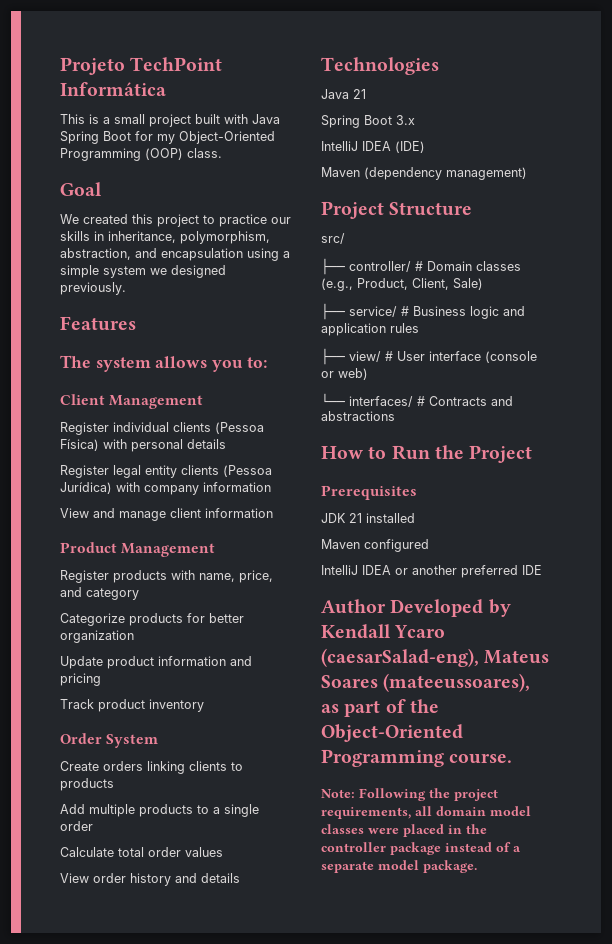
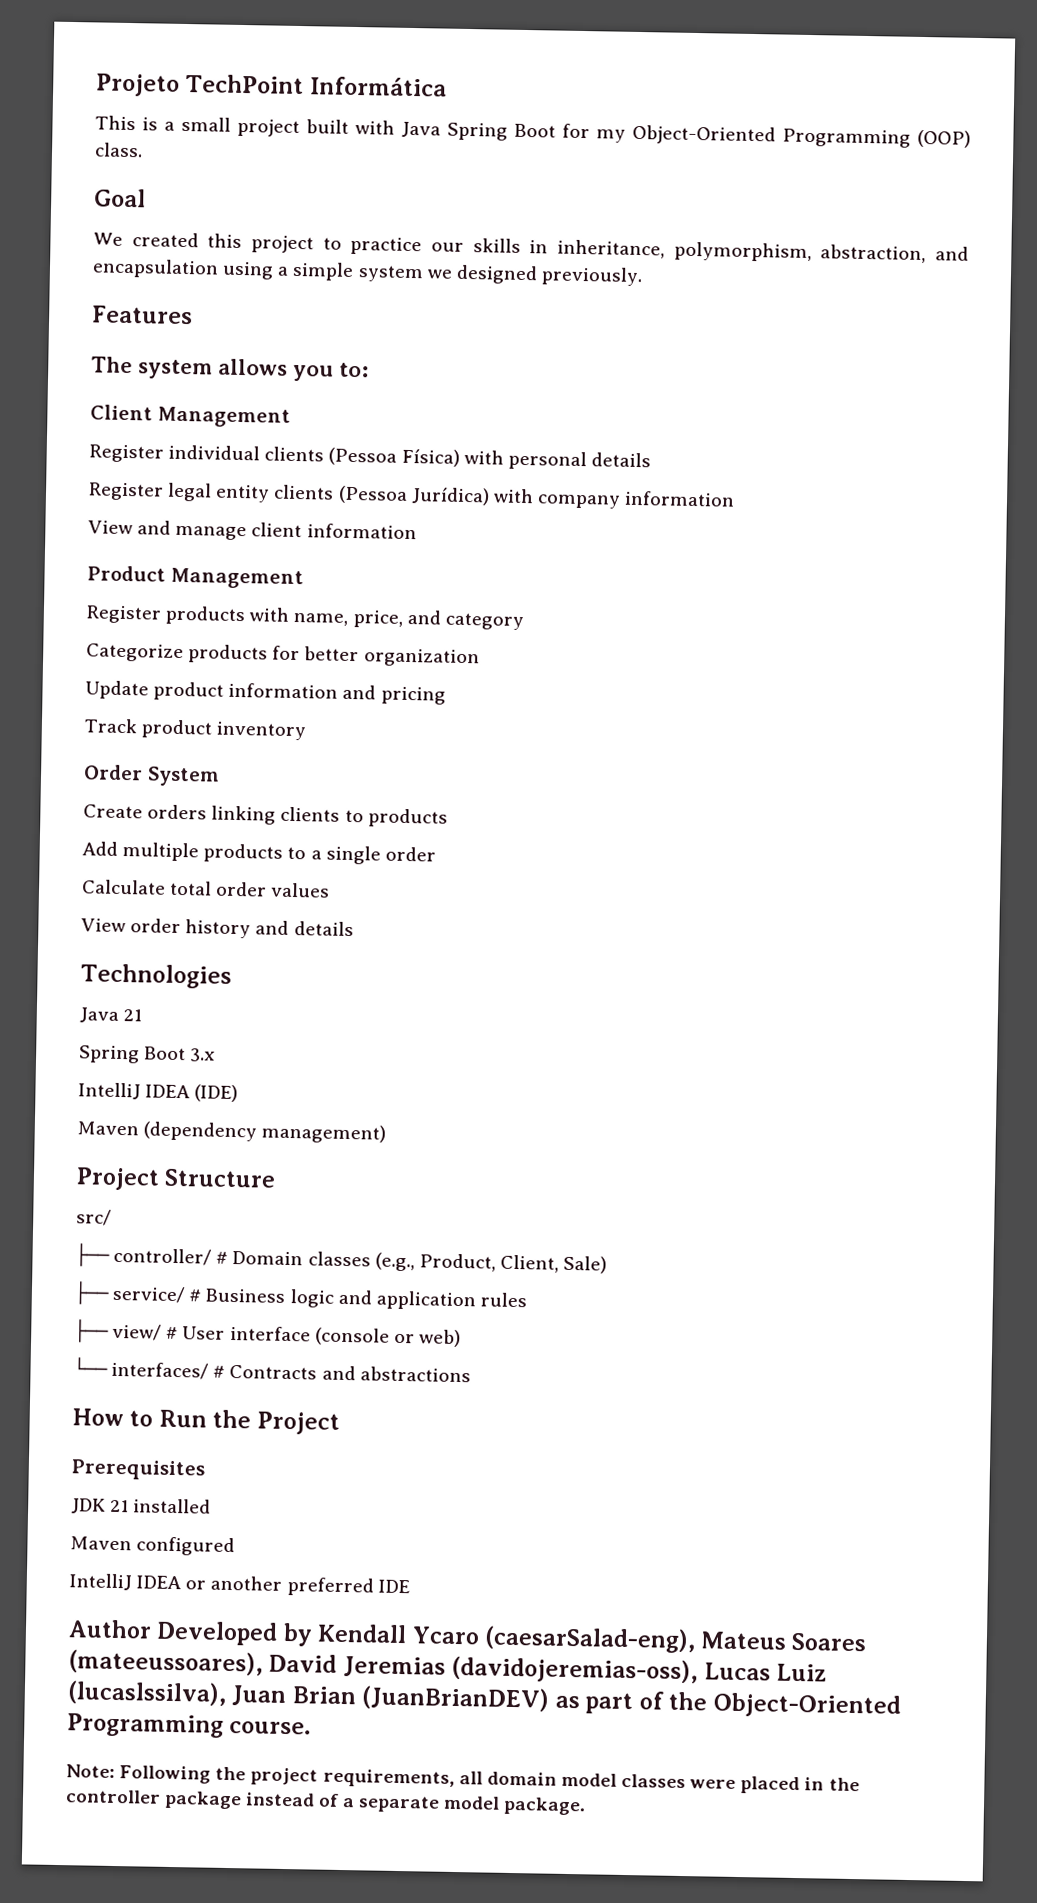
(531, 682) none -> [268,1653,828,1685] [67,1680,551,1712] David Jeremias (davidojeremias-oss), Lucas Luiz (lucaslssilva), Juan Brian (JuanBrianDEV)

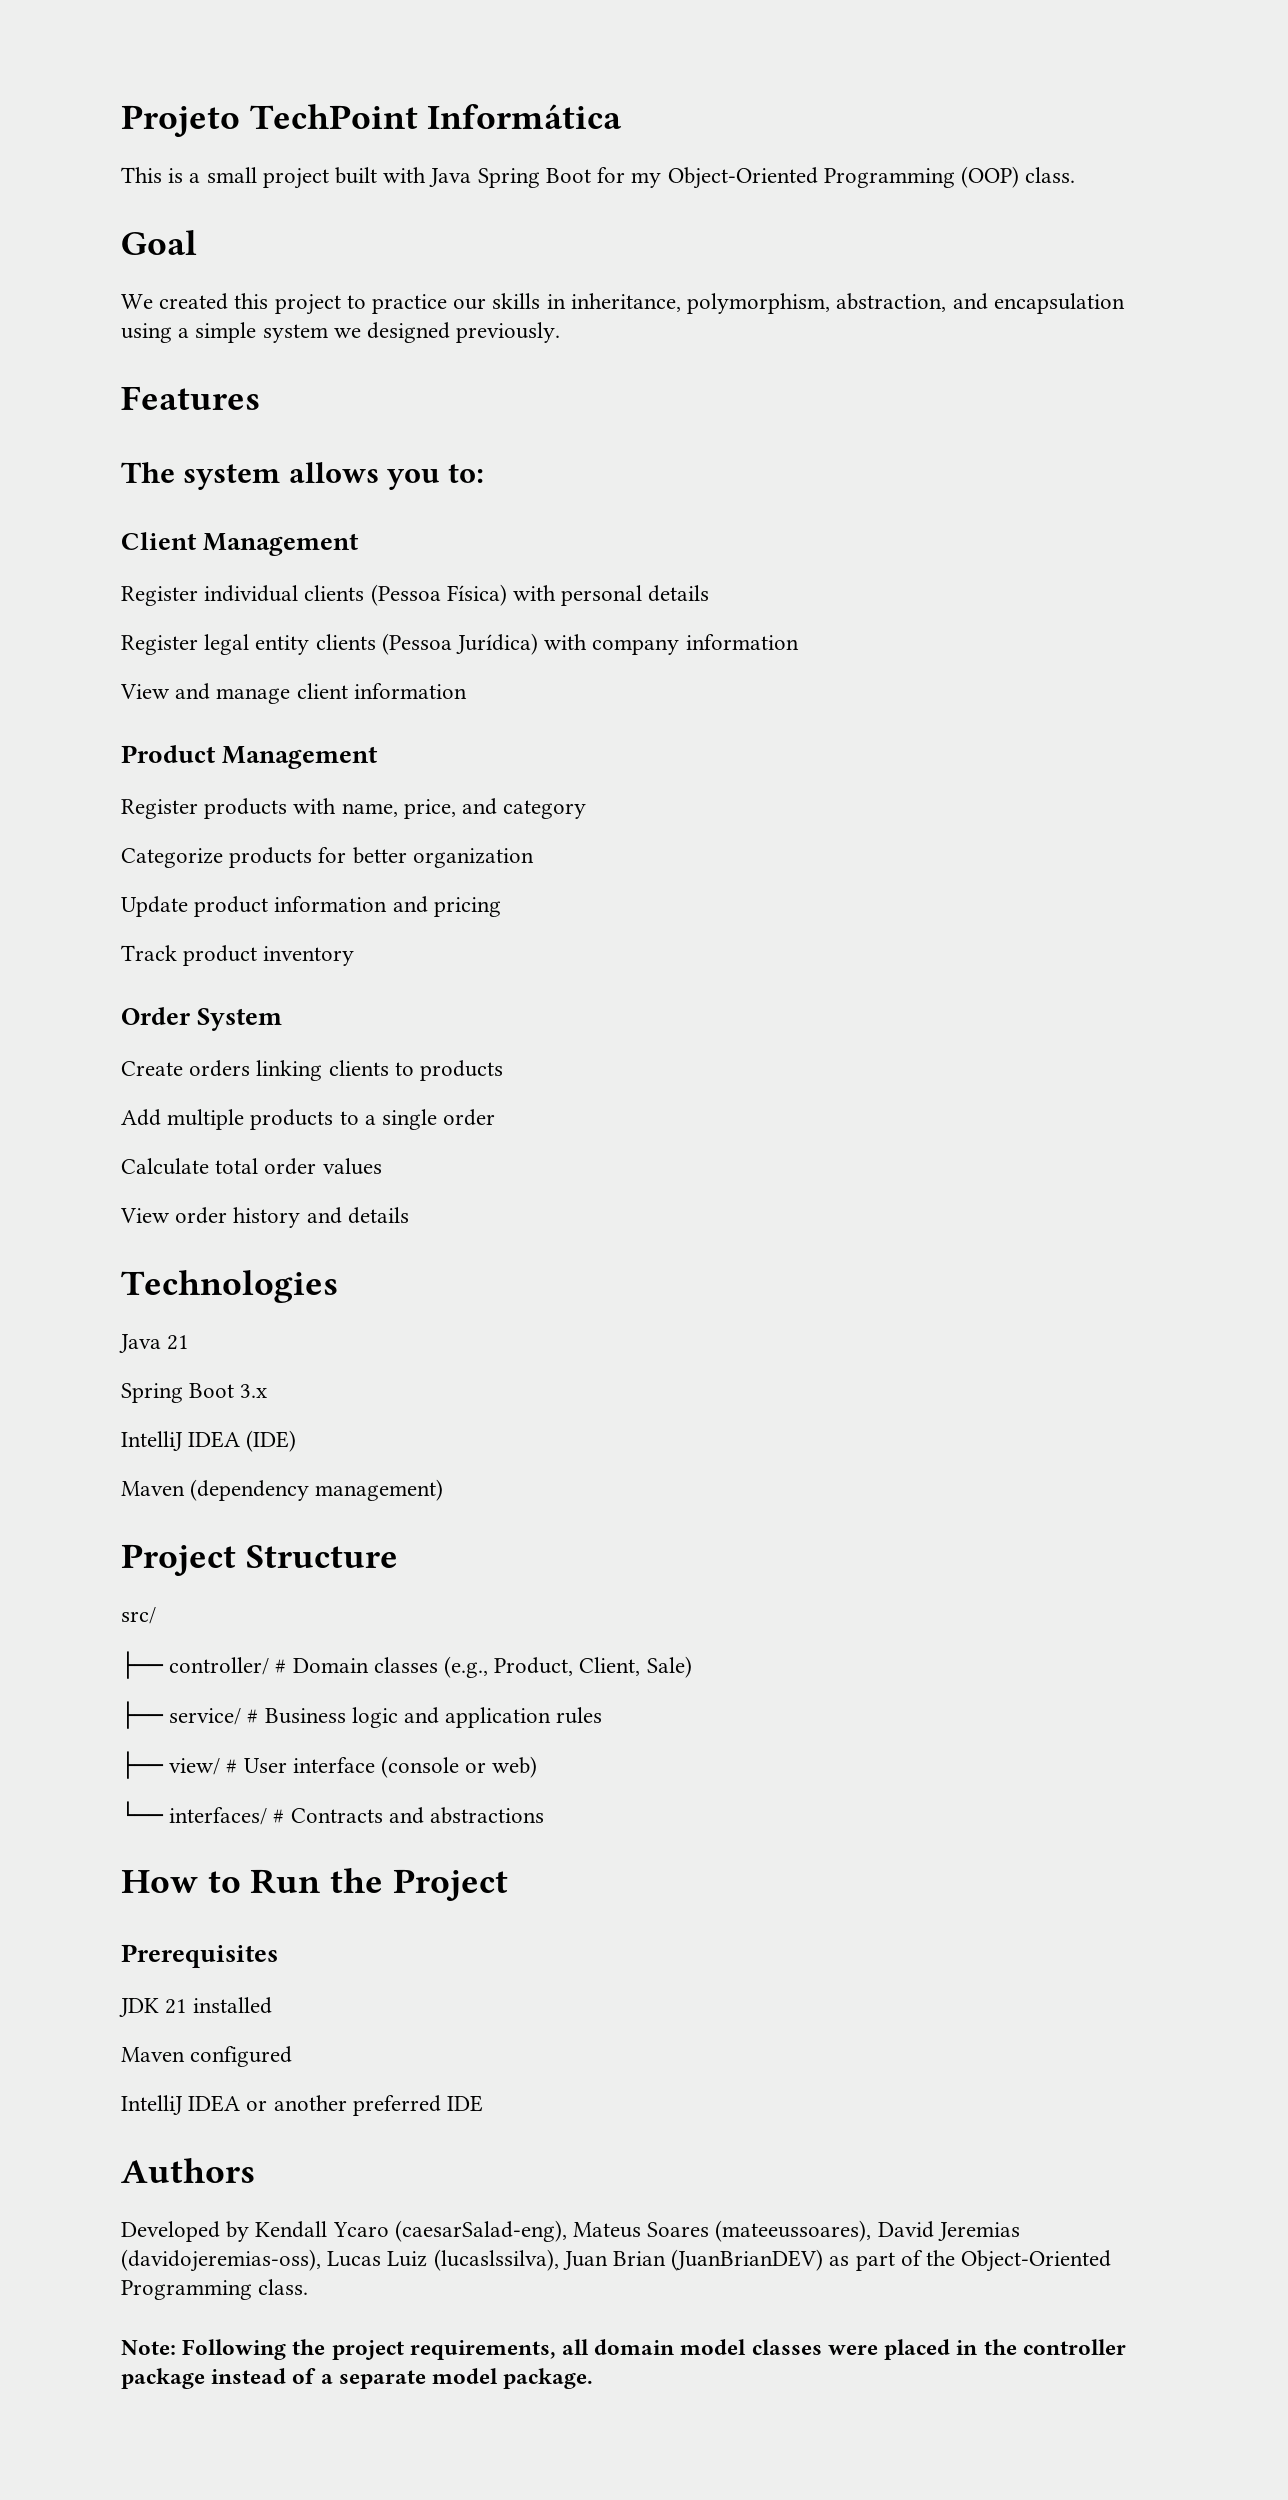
[68,1619,152,1639] Author -> [121,2158,255,2183] Authors //
[229,1721,312,1735] course. -> [258,2279,309,2295] class.

